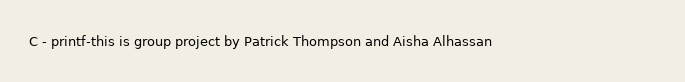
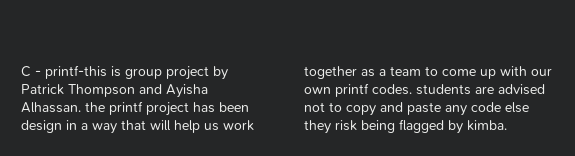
[393,35,492,46] Aisha Alhassan -> [166,84,208,98] [21,101,249,116] [21,120,254,134] [304,66,552,79] [304,83,545,97] [304,102,529,116] [304,119,507,134] Ayisha Alhassan. the printf project has been design in a way that will help us work together as a team to come up with our own printf codes. students are advised not to copy and paste any code else they risk being flagged by kimba.

